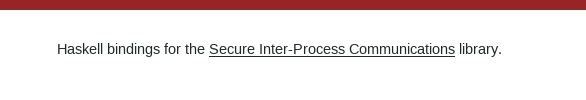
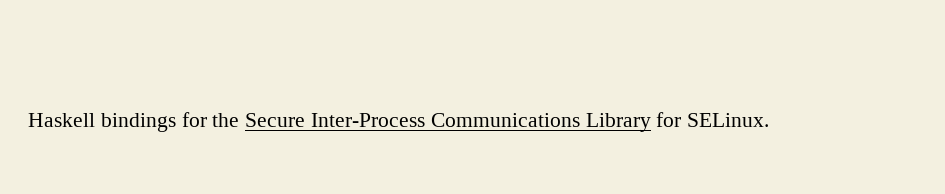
[459,43,502,57] library. -> [585,112,770,132] Library for SELinux.

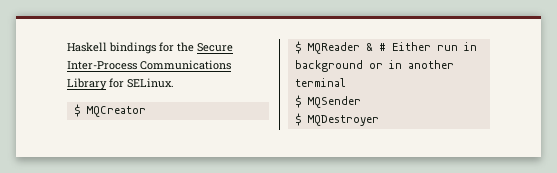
(770, 120) none -> [73,104,146,117] [294,41,477,54] [294,60,454,72] [294,78,346,87] [294,95,361,108] [294,113,379,126] // $ MQCreator // $ MQReader & # Either run in background or in another terminal // $ MQSender // $ MQDestroyer

